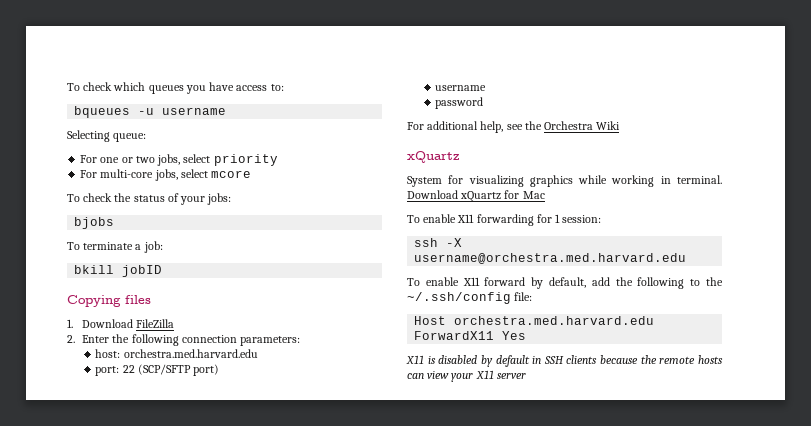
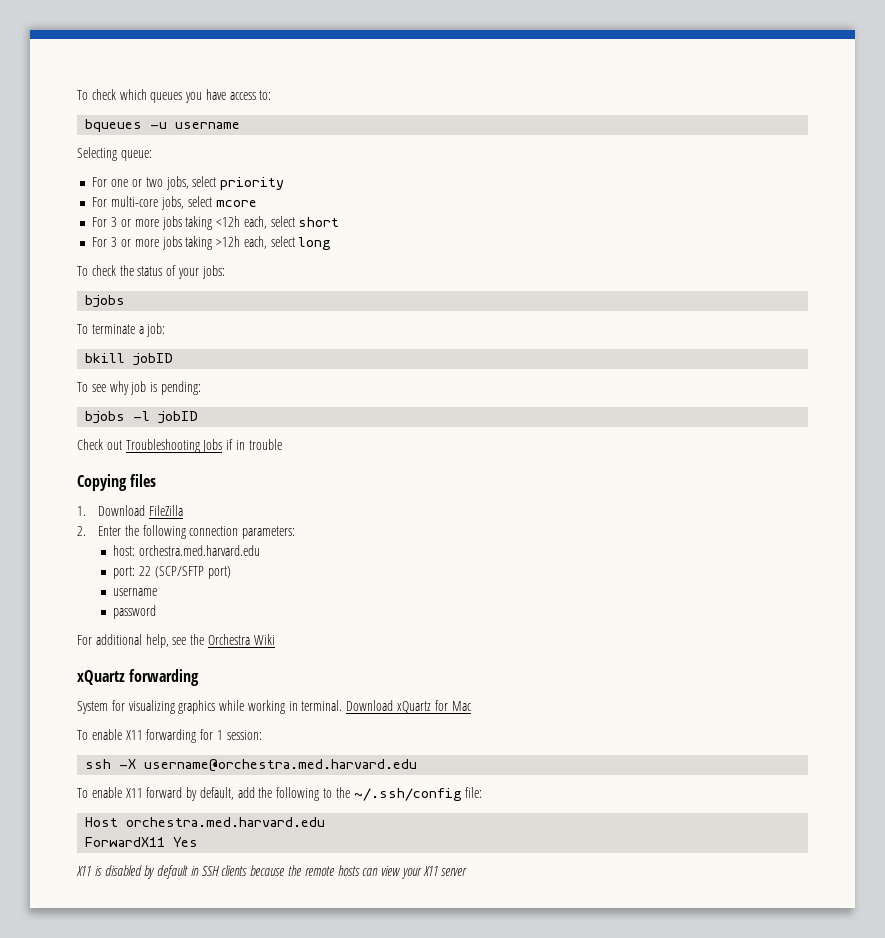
(252, 174) none -> [92,216,340,230] [92,236,332,250] // For 3 or more jobs taking <12h each, select short // For 3 or more jobs taking >12h each, select long
(163, 271) none -> [77,381,201,395] [85,411,199,424] [77,439,282,453] // To see why job is pending: // bjobs -l jobID // Check out Troubleshooting Jobs if in trouble
(460, 157) none -> [129,669,200,686] forwarding

